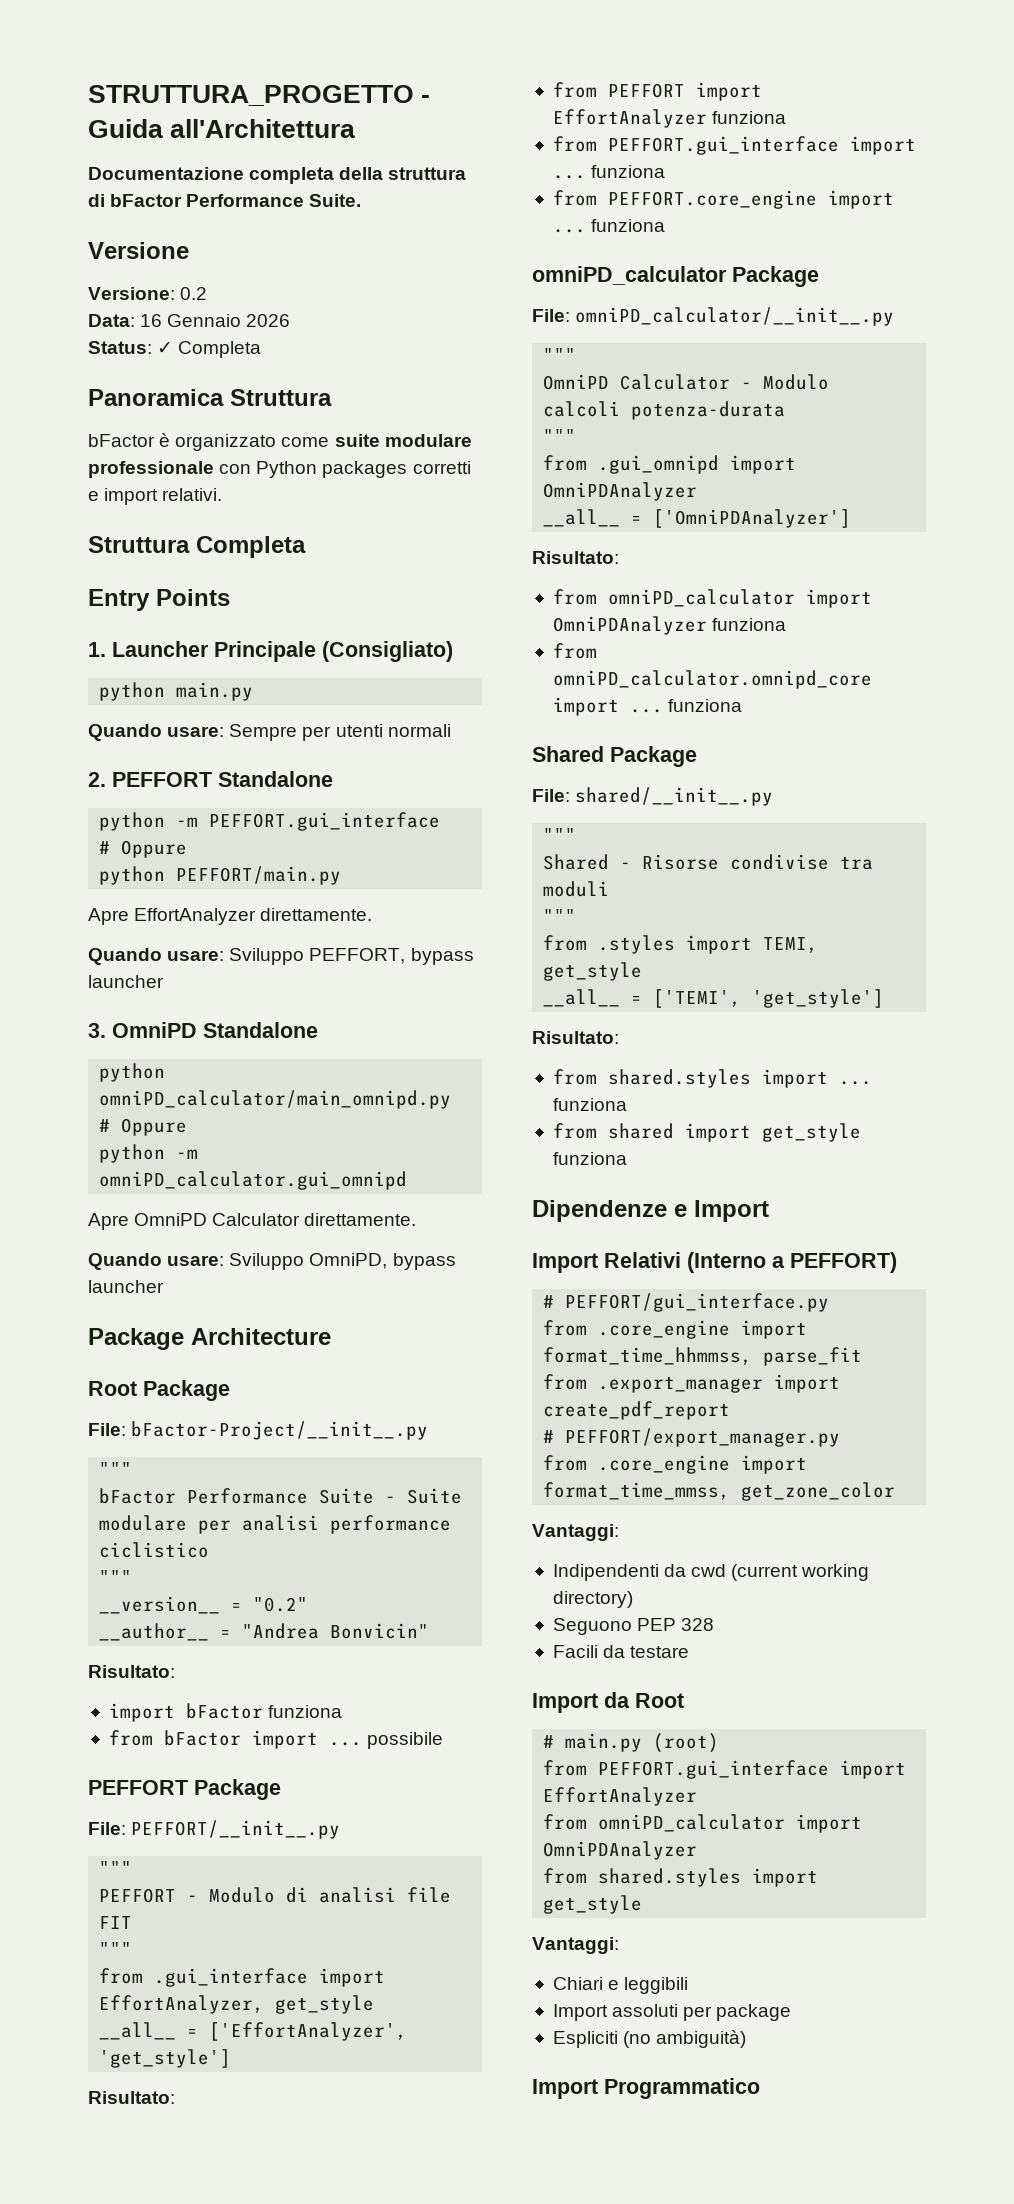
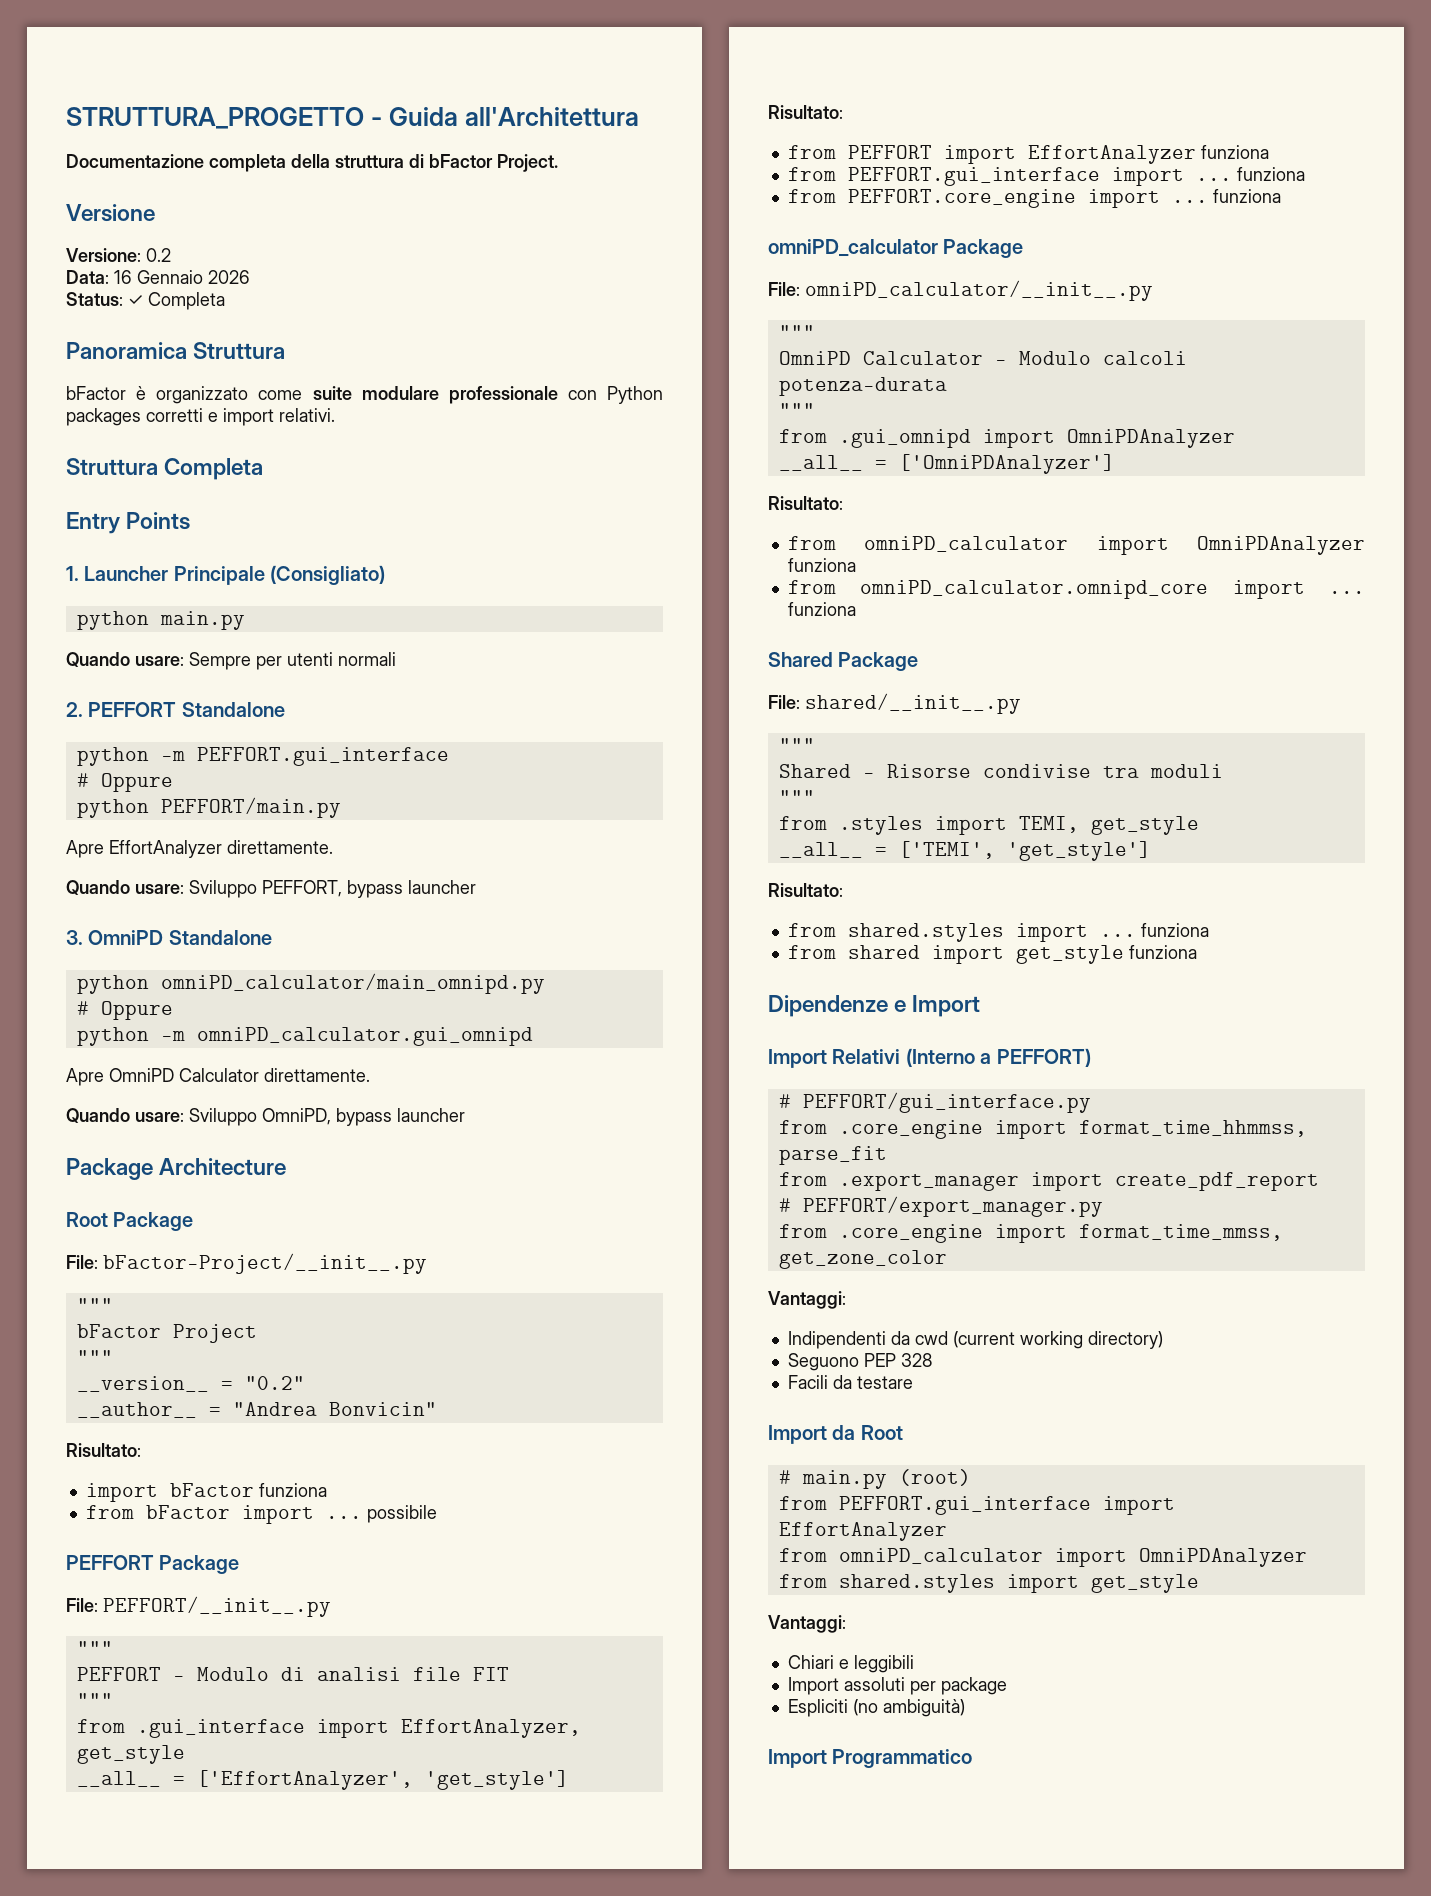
[186,194,362,207] Performance Suite. -> [497,154,558,172] Project.
[187,1488,463,1504] [99,1515,452,1534] [99,1542,210,1558] Performance Suite - Suite modulare per analisi performance ciclistico -> [172,1324,257,1343] Project

